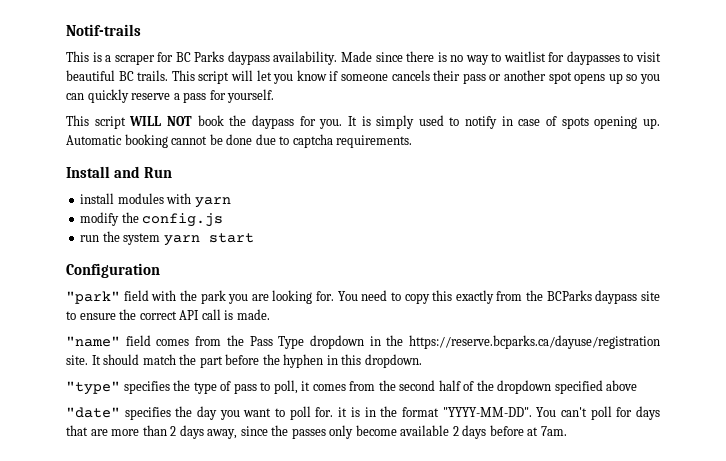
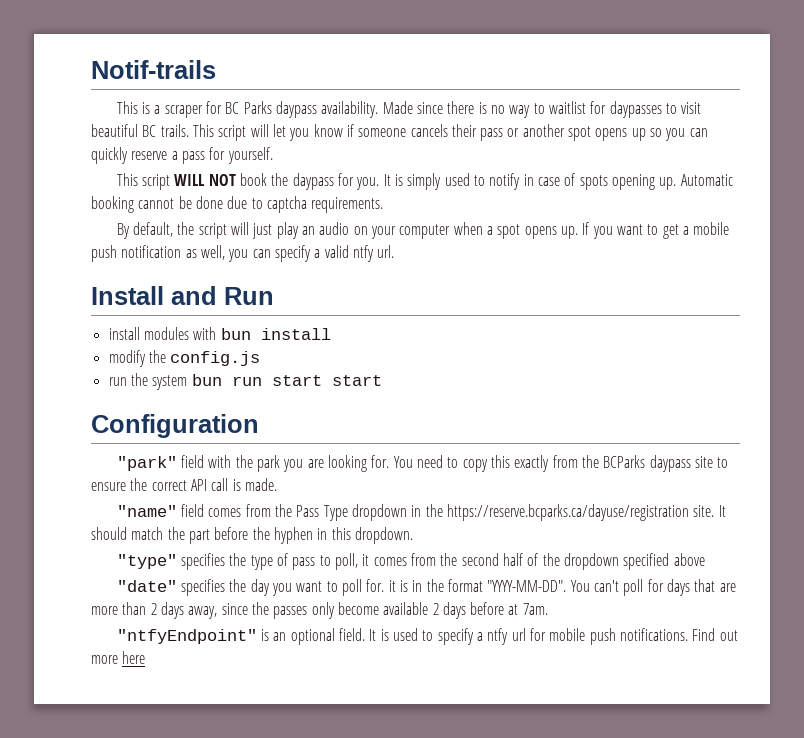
(413, 141) none -> [116,222,730,239] [91,245,395,262] // By default, the script will just play an audio on your computer when a spot opens up. If you want to get a mobile push notification as well, you can specify a valid ntfy url.
[194,197,231,208] yarn -> [220,328,331,340] bun install
[163,235,200,246] yarn -> [191,374,322,386] bun run start
(567, 431) none -> [116,628,738,645] [91,651,146,664] // "ntfyEndpoint" is an optional field. It is used to specify a ntfy url for mobile push notifications. Find out more here

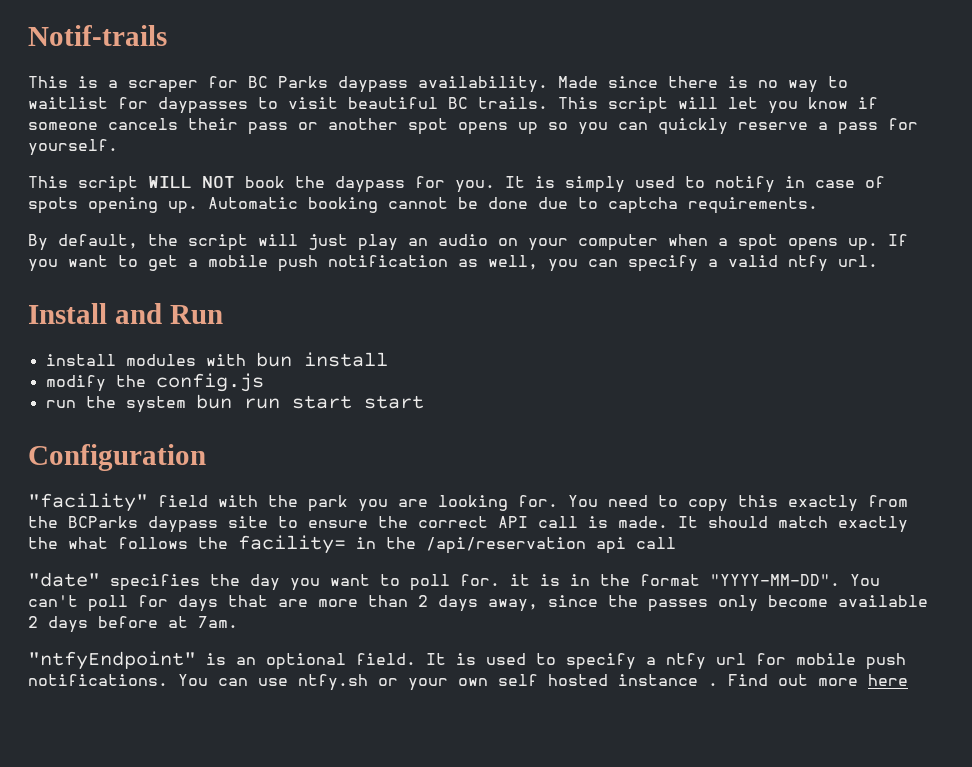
[116,456,177,471] "park" -> [28,493,148,512] "facility"
[116,504,726,521] [91,527,413,544] [116,553,705,570] // "name" field comes from the Pass Type dropdown in the https://reserve.bcparks.ca/dayuse/registration site. It should match the part before the hyphen in this dropdown. // "type" specifies the type of pass to poll, it comes from the second half of the dropdown specified above -> [678,516,908,533] [28,535,676,554] It should match exactly the what follows the facility= in the /api/reservation api call
(688, 634) none -> [178,674,718,691] You can use ntfy.sh or your own self hosted instance .

